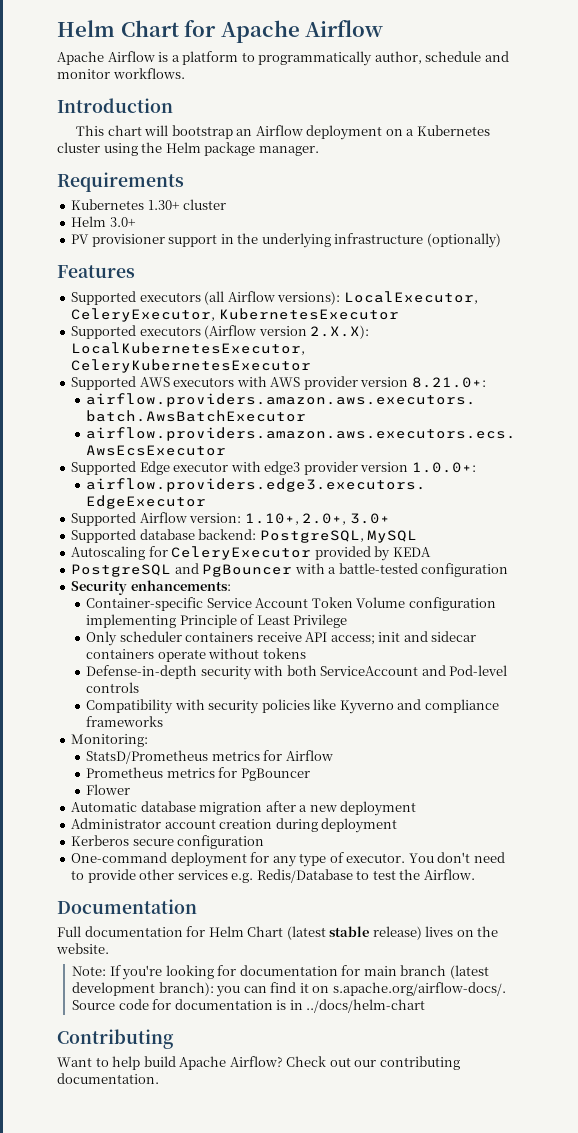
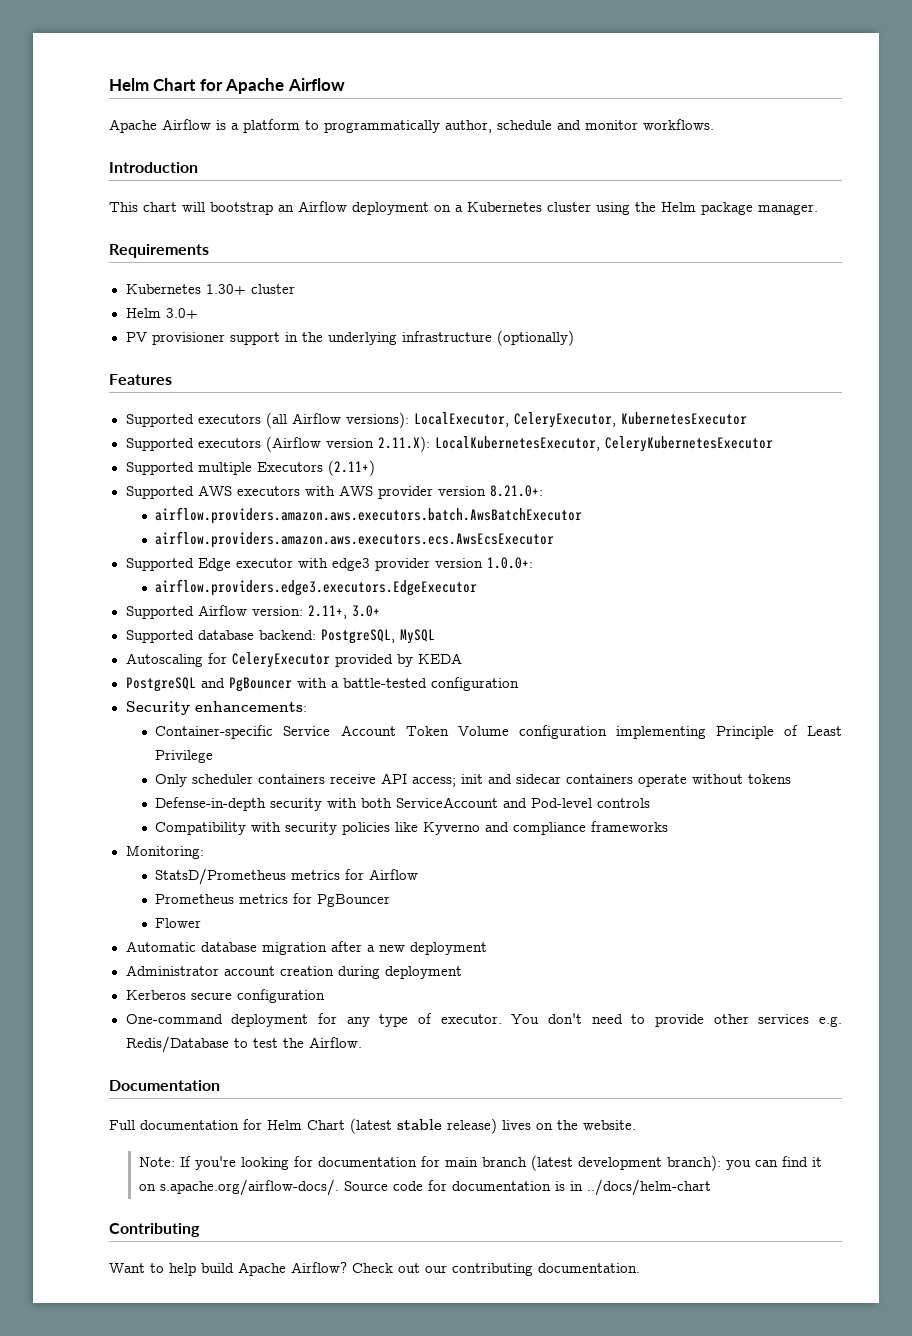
[310,325,370,339] 2.X.X): -> [377,436,430,452] 2.11.X):
(312, 366) none -> [125,460,375,476] // Supported multiple Executors (2.11+)
[244,513,347,525] 1.10+, 2.0+, -> [307,605,347,619] 2.11+,

